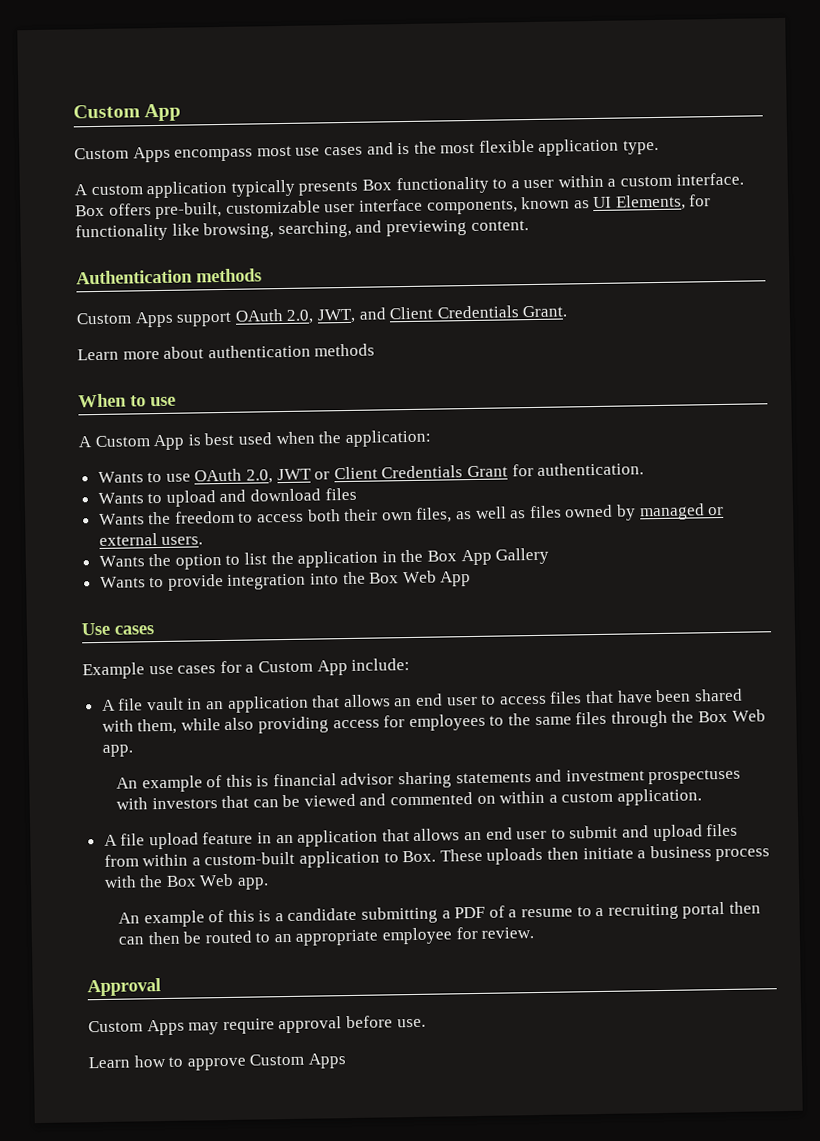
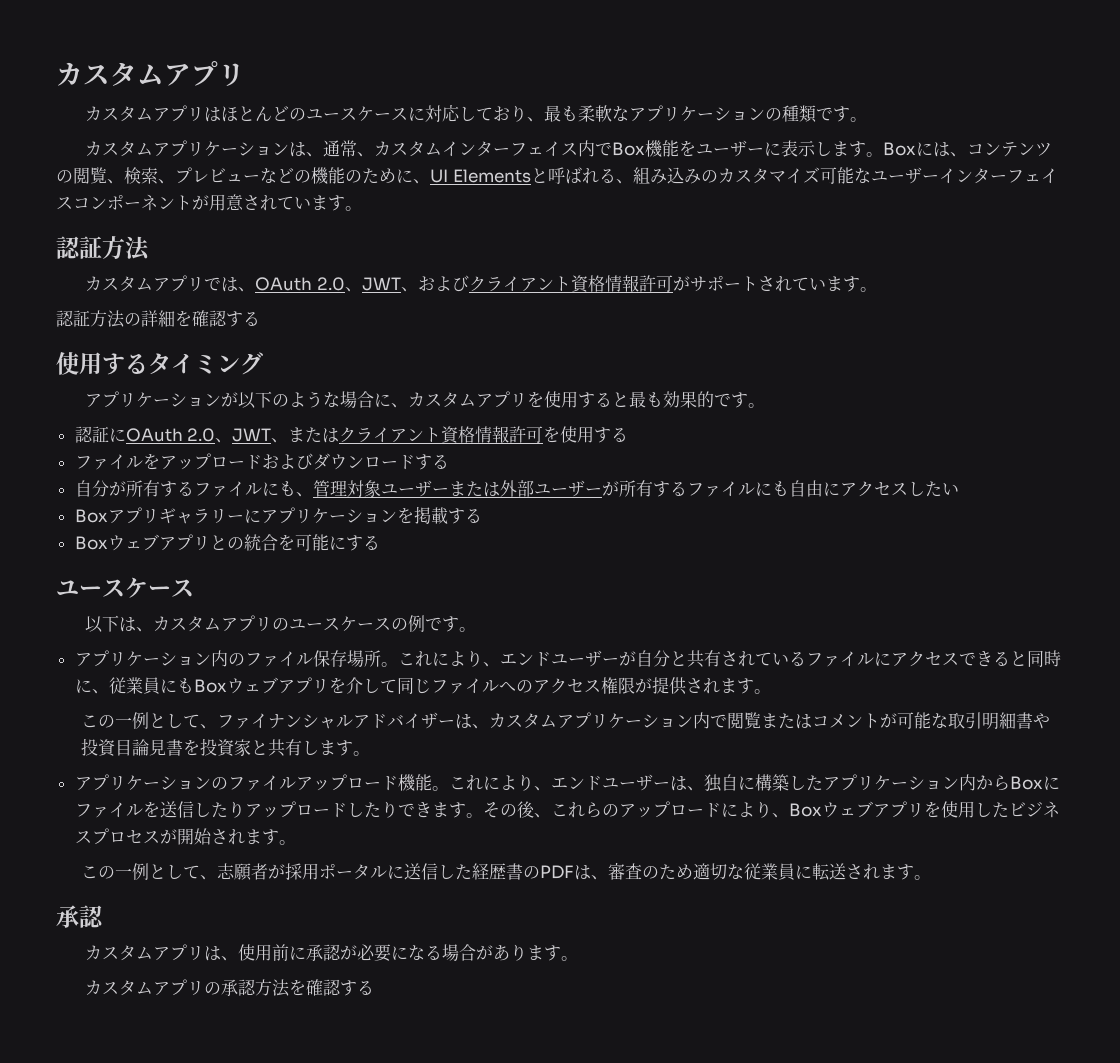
[73,103,182,122] [74,138,660,163] [74,172,744,199] [75,194,712,220] [75,220,529,242] [76,268,262,285] [76,305,568,328] [77,343,376,361] [78,393,176,408] [78,429,431,451] [97,462,645,484] [97,487,357,507] [98,503,725,526] [98,533,204,546] [98,547,550,570] [99,570,472,591] [81,622,154,636] [82,658,411,680] [101,688,743,713] [101,709,766,735] [101,744,133,757] [115,768,742,793] [115,788,702,810] [103,823,739,850] [103,845,771,868] [103,873,270,890] [117,901,761,928] [117,926,535,946] [87,978,161,997] [88,1015,426,1036] [88,1053,346,1071] Custom App // Custom Apps encompass most use cases and is the most flexible application type. // A custom application typically presents Box functionality to a user within a custom interface. Box offers pre-built, customizable user interface components, known as UI Elements, for functionality like browsing, searching, and previewing content. // Authentication methods // Custom Apps support OAuth 2.0, JWT, and Client Credentials Grant. // Learn more about authentication methods // When to use // A Custom App is best used when the application: // Wants to use OAuth 2.0, JWT or Client Credentials Grant for authentication. // Wants to upload and download files // Wants the freedom to access both their own files, as well as files owned by managed or external users. // Wants the option to list the application in the Box App Gallery // Wants to provide integration into the Box Web App // Use cases // Example use cases for a Custom App include: // A file vault in an application that allows an end user to access files that have been shared with them, while also providing access for employees to the same files through the Box Web app. // An example of this is financial advisor sharing statements and investment prospectuses with investors that can be viewed and commented on within a custom application. // A file upload feature in an application that allows an end user to submit and upload files from within a custom-built application to Box. These uploads then initiate a business process with the Box Web app. // An example of this is a candidate submitting a PDF of a resume to a recruiting portal then can then be routed to an appropriate employee for review. // Approval // Custom Apps may require approval before use. // Learn how to approve Custom Apps -> [56,61,245,86] [85,105,868,123] [85,140,1053,157] [56,167,1058,184] [56,194,362,211] [56,236,150,261] [85,275,878,293] [56,310,260,328] [56,352,263,375] [85,391,766,409] [74,426,629,444] [74,453,449,470] [74,480,959,497] [74,506,482,525] [74,534,380,551] [56,577,194,598] [85,615,477,633] [74,650,1061,668] [74,677,771,695] [81,712,1051,730] [81,738,371,757] [74,774,1060,792] [74,801,1060,818] [74,828,296,845] [81,862,932,881] [56,905,104,928] [85,944,579,962] [85,979,375,997] カスタムアプリ // カスタムアプリはほとんどのユースケースに対応しており、最も柔軟なアプリケーションの種類です。 // カスタムアプリケーションは、通常、カスタムインターフェイス内でBox機能をユーザーに表示します。Boxには、コンテンツの閲覧、検索、プレビューなどの機能のために、UI Elementsと呼ばれる、組み込みのカスタマイズ可能なユーザーインターフェイスコンポーネントが用意されています。 // 認証方法 // カスタムアプリでは、OAuth 2.0、JWT、およびクライアント資格情報許可がサポートされています。 // 認証方法の詳細を確認する // 使用するタイミング // アプリケーションが以下のような場合に、カスタムアプリを使用すると最も効果的です。 // 認証にOAuth 2.0、JWT、またはクライアント資格情報許可を使用する // ファイルをアップロードおよびダウンロードする // 自分が所有するファイルにも、管理対象ユーザーまたは外部ユーザーが所有するファイルにも自由にアクセスしたい // Boxアプリギャラリーにアプリケーションを掲載する // Boxウェブアプリとの統合を可能にする // ユースケース // 以下は、カスタムアプリのユースケースの例です。 // アプリケーション内のファイル保存場所。これにより、エンドユーザーが自分と共有されているファイルにアクセスできると同時に、従業員にもBoxウェブアプリを介して同じファイルへのアクセス権限が提供されます。 // この一例として、ファイナンシャルアドバイザーは、カスタムアプリケーション内で閲覧またはコメントが可能な取引明細書や投資目論見書を投資家と共有します。 // アプリケーションのファイルアップロード機能。これにより、エンドユーザーは、独自に構築したアプリケーション内からBoxにファイルを送信したりアップロードしたりできます。その後、これらのアップロードにより、Boxウェブアプリを使用したビジネスプロセスが開始されます。 // この一例として、志願者が採用ポータルに送信した経歴書のPDFは、審査のため適切な従業員に転送されます。 // 承認 // カスタムアプリは、使用前に承認が必要になる場合があります。 // カスタムアプリの承認方法を確認する

